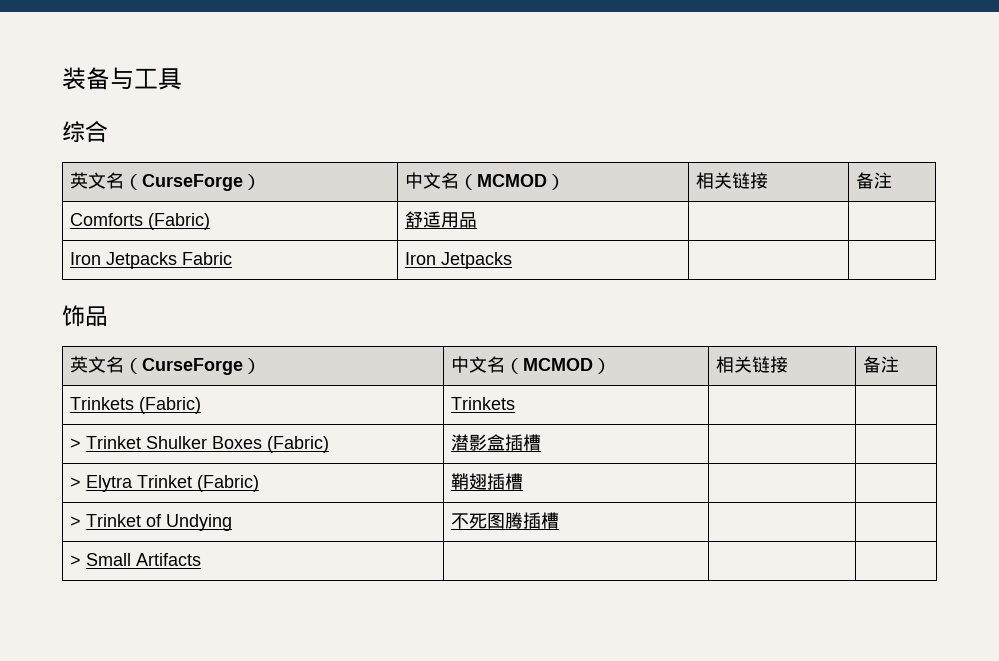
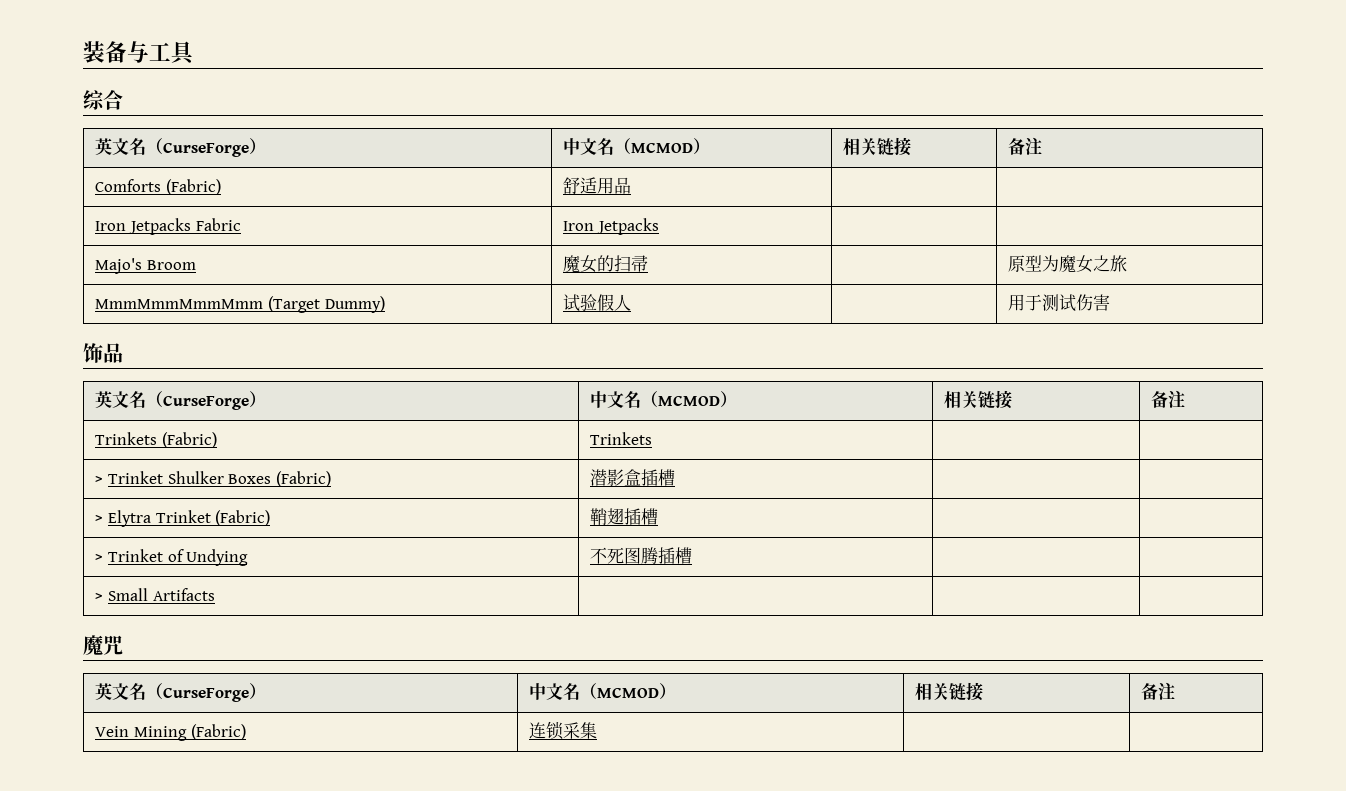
(513, 260) none -> [95,258,196,274] [563,255,649,273] [1008,255,1128,273] [95,296,385,313] [563,294,632,312] [1008,294,1111,312] // Majo's Broom | 魔女的扫帚 | | 原型为魔女之旅 // MmmMmmMmmMmm (Target Dummy) | 试验假人 | | 用于测试伤害
(202, 559) none -> [83,635,123,655] [95,683,267,702] [529,683,677,700] [915,682,984,701] [1141,682,1176,700] [95,724,246,741] [529,721,598,740] // 魔咒 // 英文名（CurseForge） | 中文名（MCMOD） | 相关链接 | 备注 // Vein Mining (Fabric) | 连锁采集 | |

